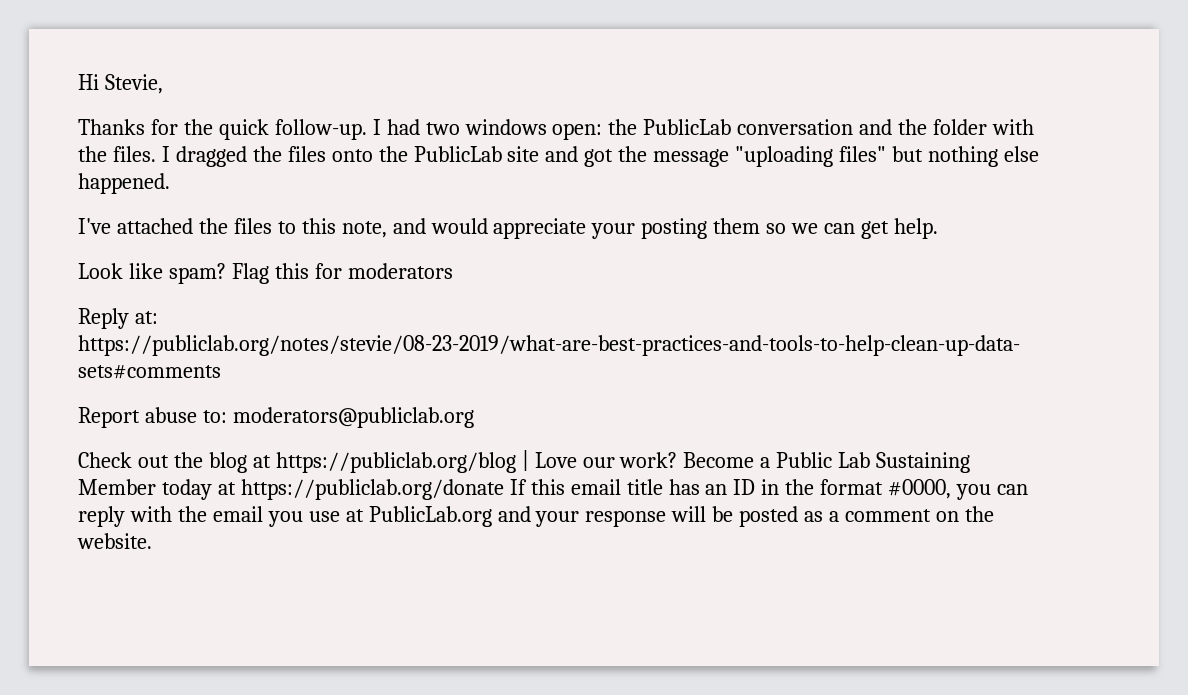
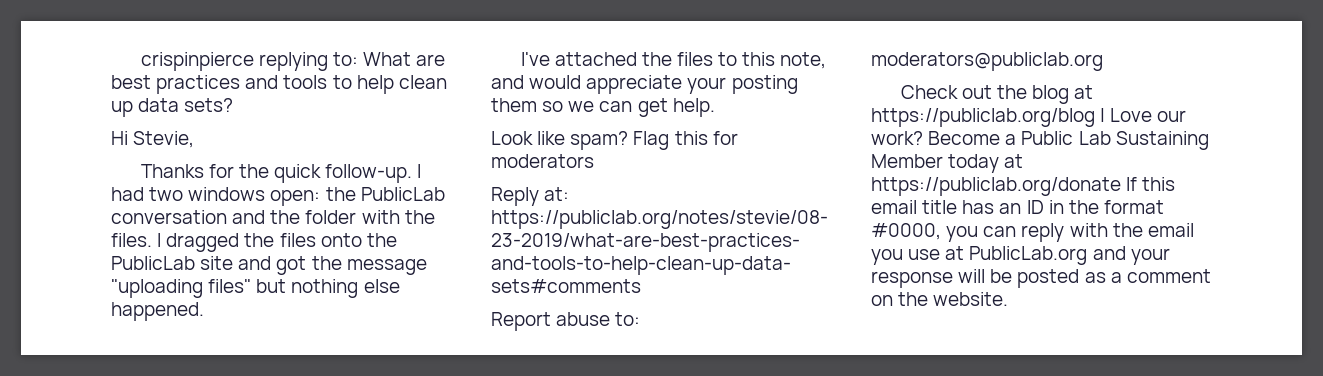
(78, 82) none -> [140,52,446,71] [111,75,447,94] [111,98,234,117] crispinpierce replying to: What are best practices and tools to help clean up data sets? //

